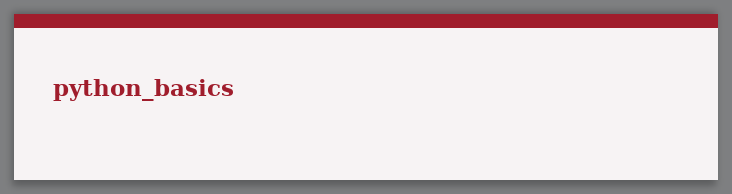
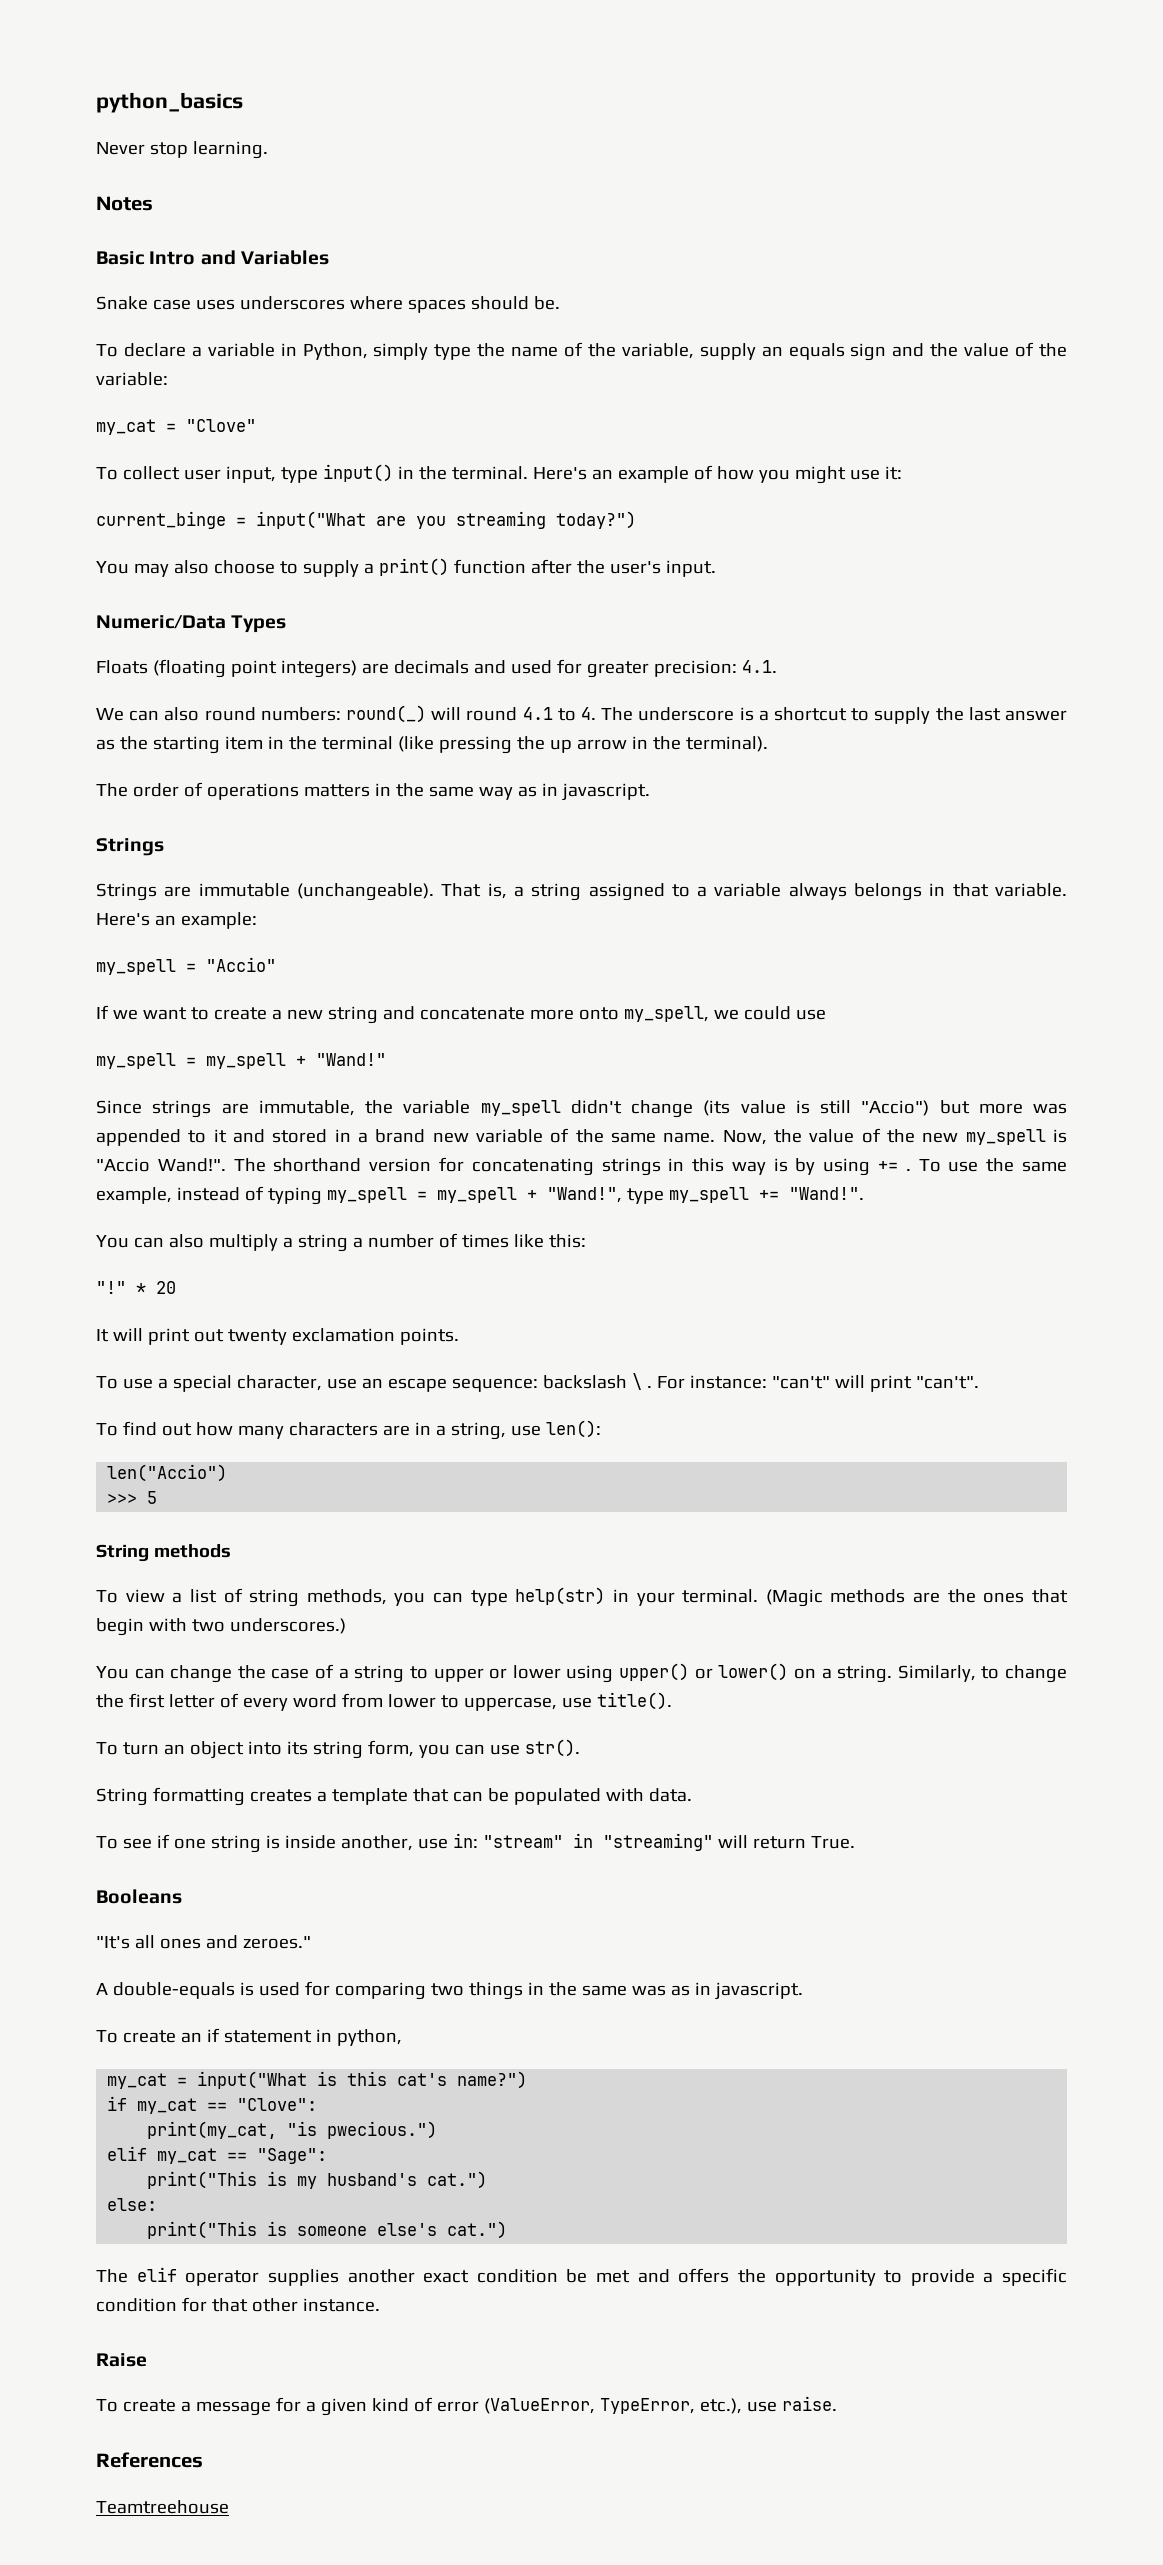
(234, 90) none -> [96,141,268,159] [96,196,153,211] [96,250,329,265] [96,296,560,313] [96,342,1068,361] [96,372,168,386] [96,419,256,435] [96,464,902,484] [96,511,636,529] [96,558,716,577] [96,615,287,633] [96,659,777,678] [96,705,1068,724] [96,736,768,754] [96,782,650,801] [96,838,164,856] [96,883,1067,901] [96,912,257,929] [96,957,276,975] [96,1005,826,1024] [96,1053,386,1069] [96,1100,1067,1118] [96,1128,1068,1146] [96,1157,1067,1176] [96,1186,864,1205] [96,1233,586,1252] [96,1281,176,1294] [96,1328,459,1345] [96,1373,979,1392] [96,1420,601,1440] [107,1464,228,1482] [107,1491,158,1504] [96,1544,231,1562] [96,1587,1069,1607] [96,1618,346,1636] [96,1663,1067,1683] [96,1692,672,1711] [96,1739,580,1759] [96,1787,692,1806] [96,1833,855,1853] [96,1889,182,1904] [96,1935,311,1949] [96,1981,803,2000] [96,2028,402,2046] [107,2071,528,2089] [107,2096,318,2114] [147,2121,438,2139] [107,2146,328,2164] [147,2171,488,2189] [107,2198,158,2211] [147,2221,508,2239] [96,2267,1067,2286] [96,2297,380,2312] [96,2353,147,2367] [96,2396,837,2416] [96,2452,203,2468] [96,2500,229,2514] // Never stop learning. // Notes // Basic Intro and Variables // Snake case uses underscores where spaces should be. // To declare a variable in Python, simply type the name of the variable, supply an equals sign and the value of the variable: // my_cat = "Clove" // To collect user input, type input() in the terminal. Here's an example of how you might use it: // current_binge = input("What are you streaming today?") // You may also choose to supply a print() function after the user's input. // Numeric/Data Types // Floats (floating point integers) are decimals and used for greater precision: 4.1. // We can also round numbers: round(_) will round 4.1 to 4. The underscore is a shortcut to supply the last answer as the starting item in the terminal (like pressing the up arrow in the terminal). // The order of operations matters in the same way as in javascript. // Strings // Strings are immutable (unchangeable). That is, a string assigned to a variable always belongs in that variable. Here's an example: // my_spell = "Accio" // If we want to create a new string and concatenate more onto my_spell, we could use // my_spell = my_spell + "Wand!" // Since strings are immutable, the variable my_spell didn't change (its value is still "Accio") but more was appended to it and stored in a brand new variable of the same name. Now, the value of the new my_spell is "Accio Wand!". The shorthand version for concatenating strings in this way is by using += . To use the same example, instead of typing my_spell = my_spell + "Wand!", type my_spell += "Wand!". // You can also multiply a string a number of times like this: // "!" * 20 // It will print out twenty exclamation points. // To use a special character, use an escape sequence: backslash \ . For instance: "can't" will print "can't". // To find out how many characters are in a string, use len(): // len("Accio") // >>> 5 // String methods // To view a list of string methods, you can type help(str) in your terminal. (Magic methods are the ones that begin with two underscores.) // You can change the case of a string to upper or lower using upper() or lower() on a string. Similarly, to change the first letter of every word from lower to uppercase, use title(). // To turn an object into its string form, you can use str(). // String formatting creates a template that can be populated with data. // To see if one string is inside another, use in: "stream" in "streaming" will return True. // Booleans // "It's all ones and zeroes." // A double-equals is used for comparing two things in the same was as in javascript. // To create an if statement in python, // my_cat = input("What is this cat's name?") // if my_cat == "Clove": // print(my_cat, "is pwecious.") // elif my_cat == "Sage": // print("This is my husband's cat.") // else: // print("This is someone else's cat.") // The elif operator supplies another exact condition be met and offers the opportunity to provide a specific condition for that other instance. // Raise // To create a message for a given kind of error (ValueError, TypeError, etc.), use raise. // References // Teamtreehouse

